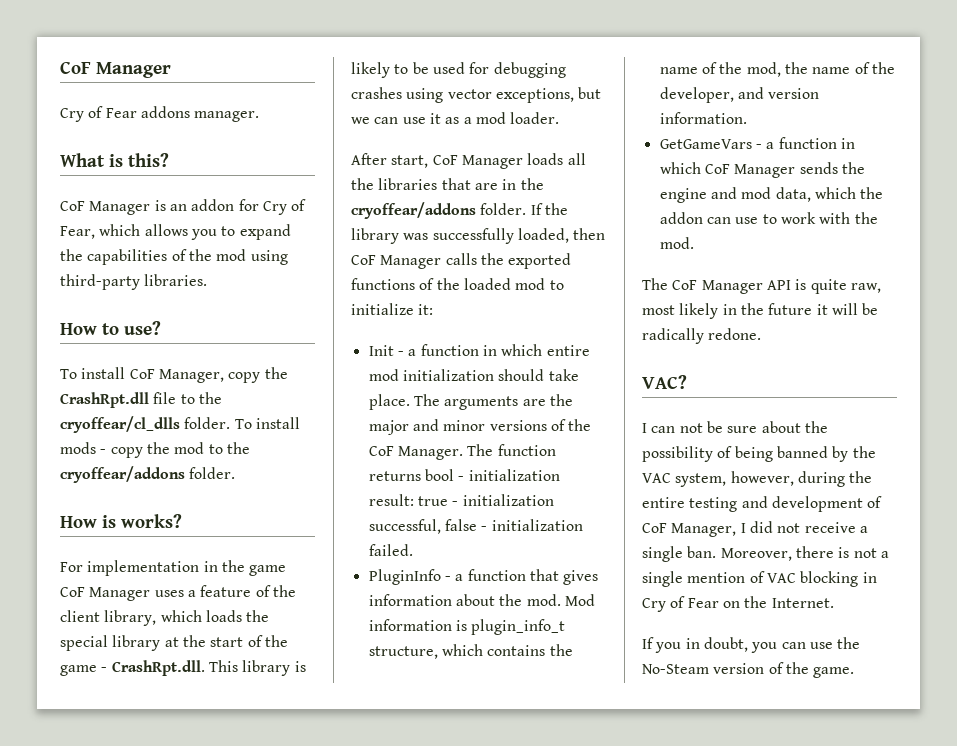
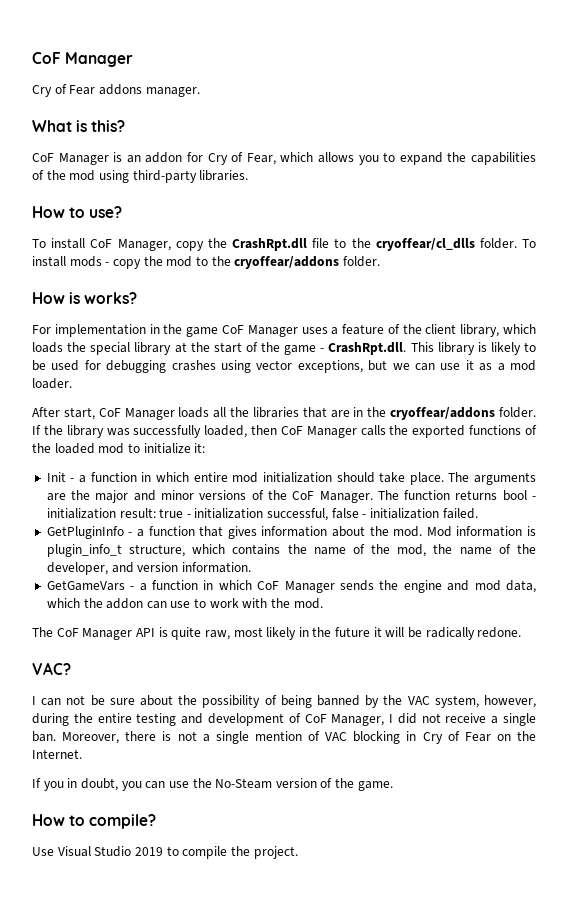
[368,569,441,585] PluginInfo -> [46,526,124,539] GetPluginInfo
(855, 672) none -> [32,814,157,829] [32,846,298,859] // How to compile? // Use Visual Studio 2019 to compile the project.

